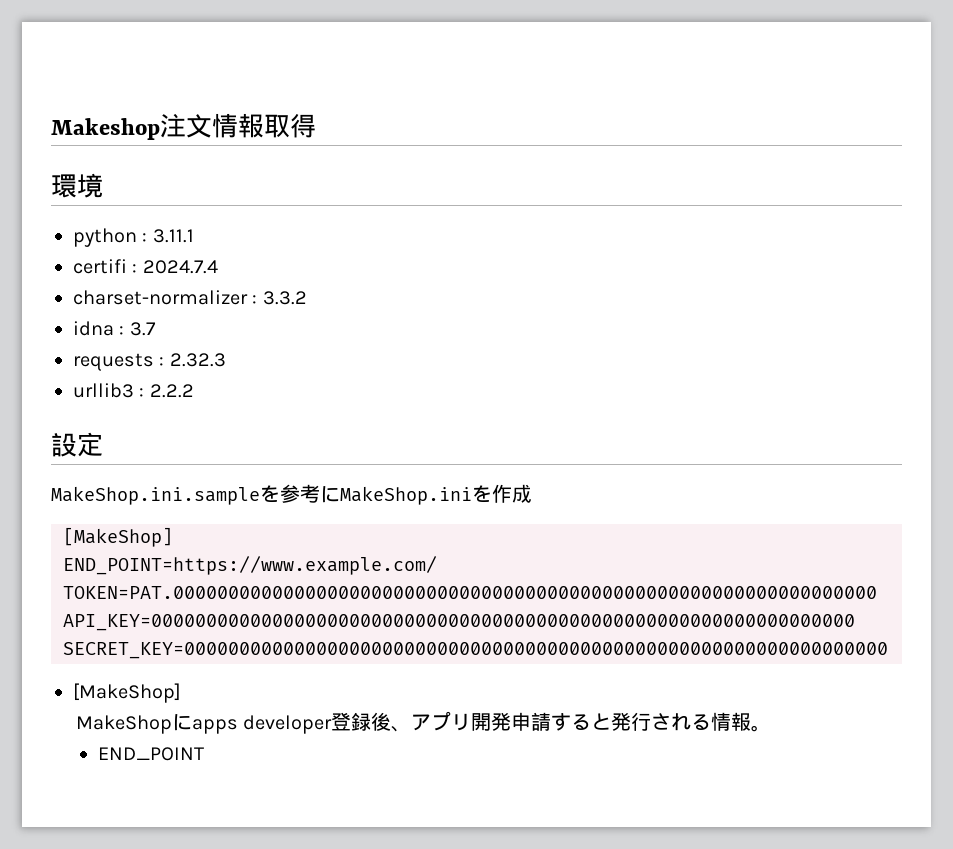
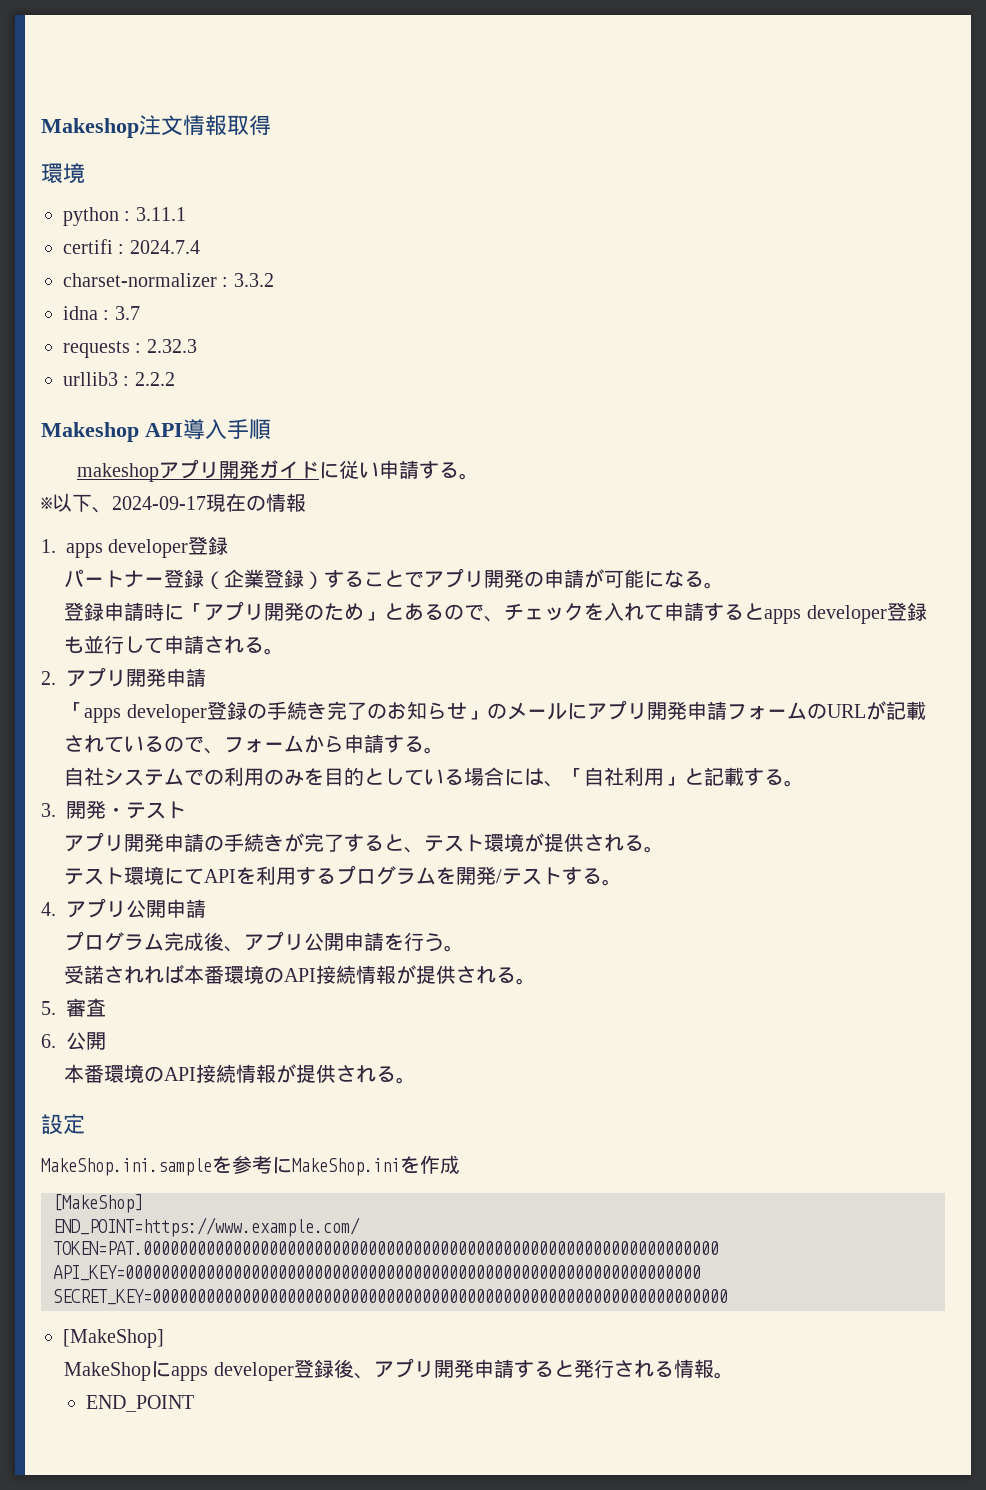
(194, 391) none -> [41,419,271,442] [77,459,480,482] [41,493,306,513] [41,536,229,558] [64,568,725,590] [64,601,927,624] [64,635,285,655] [41,667,206,687] [64,700,926,723] [64,734,445,754] [64,767,805,787] [41,800,186,819] [64,832,665,853] [64,865,623,886] [41,898,206,918] [64,931,465,952] [64,964,537,985] [41,998,106,1017] [41,1032,106,1050] [64,1064,417,1084] // Makeshop API導入手順 // makeshopアプリ開発ガイドに従い申請する。 // ※以下、2024-09-17現在の情報 // 1. apps developer登録 // パートナー登録（企業登録）することでアプリ開発の申請が可能になる。 // 登録申請時に「アプリ開発のため」とあるので、チェックを入れて申請するとapps developer登録も並行して申請される。 // 2.アプリ開発申請 // 「apps developer登録の手続き完了のお知らせ」のメールにアプリ開発申請フォームのURLが記載されているので、フォームから申請する。 // 自社システムでの利用のみを目的としている場合には、「自社利用」と記載する。 // 3.開発・テスト // アプリ開発申請の手続きが完了すると、テスト環境が提供される。 // テスト環境にてAPIを利用するプログラムを開発/テストする。 // 4.アプリ公開申請 // プログラム完成後、アプリ公開申請を行う。 // 受諾されれば本番環境のAPI接続情報が提供される。 // 5.審査 // 6.公開 // 本番環境のAPI接続情報が提供される。

